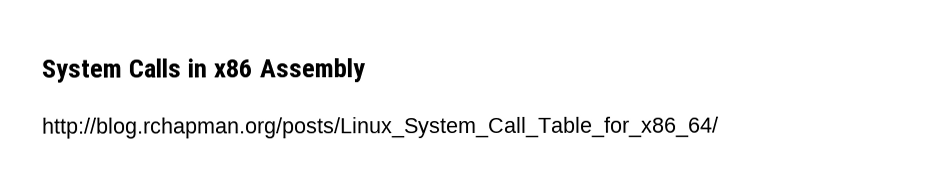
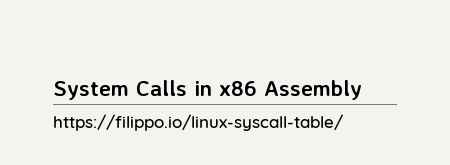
[42,116,719,139] http://blog.rchapman.org/posts/Linux_System_Call_Table_for_x86_64/ -> [53,114,343,131] https://filippo.io/linux-syscall-table/

